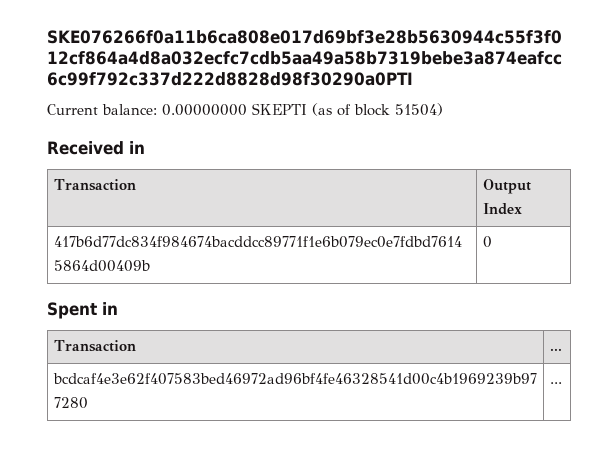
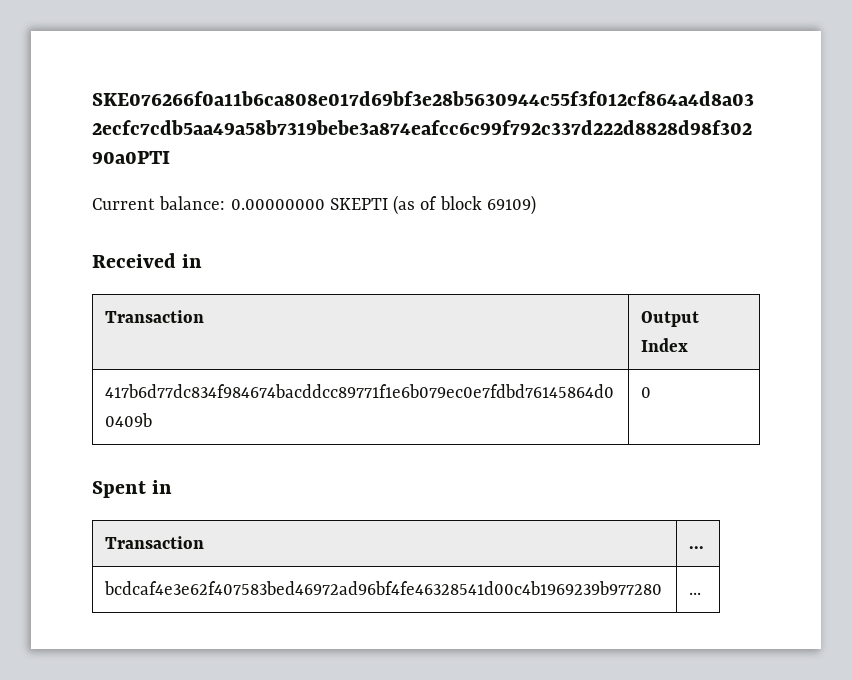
[395,103,443,116] 51504) -> [486,195,536,215] 69109)

